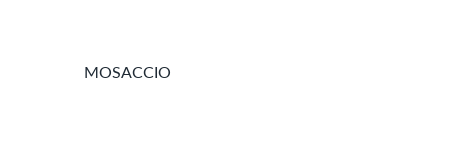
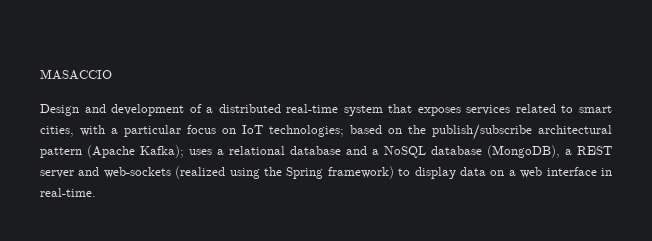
[84,67,171,78] MOSACCIO -> [40,69,112,80] [40,104,613,116] [40,124,612,140] [40,145,612,158] [40,166,612,179] [40,188,96,197] MASACCIO // Design and development of a distributed real-time system that exposes services related to smart cities, with a particular focus on IoT technologies; based on the publish/subscribe architectural pattern (Apache Kafka); uses a relational database and a NoSQL database (MongoDB), a REST server and web-sockets (realized using the Spring framework) to display data on a web interface in real-time.

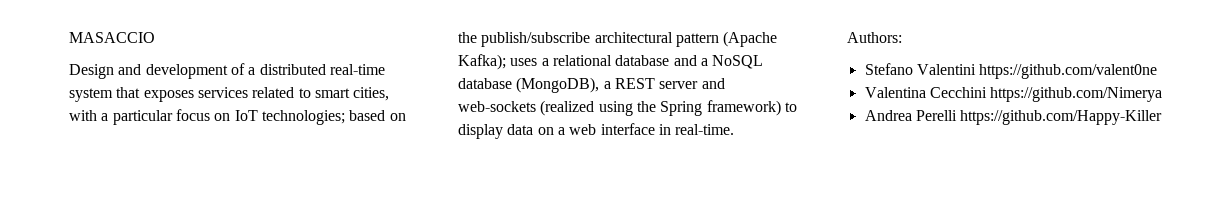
(96, 192) none -> [847,32,902,43] [864,63,1158,79] [864,87,1163,102] [864,110,1163,125] // Authors: // Stefano Valentini https://github.com/valent0ne // Valentina Cecchini https://github.com/Nimerya // Andrea Perelli https://github.com/Happy-Killer

